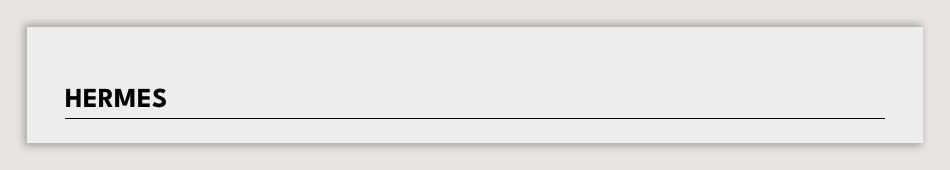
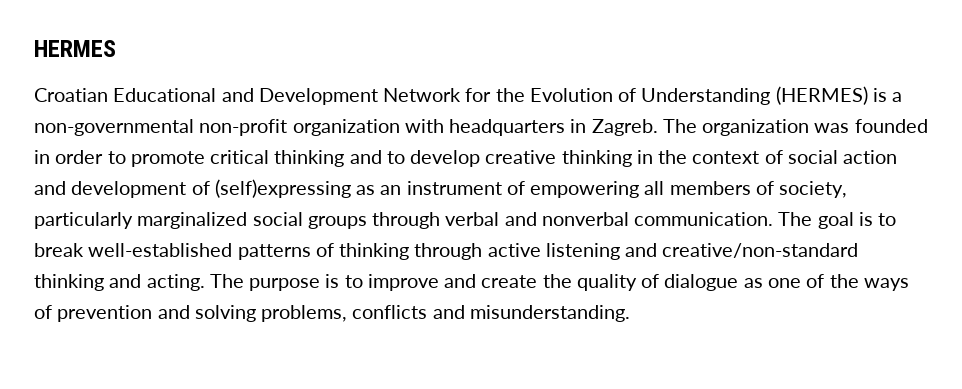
(167, 98) none -> [34,86,903,105] [34,119,928,136] [34,150,898,167] [34,179,848,198] [34,212,897,229] [34,243,859,260] [34,274,909,291] [34,305,630,322] // Croatian Educational and Development Network for the Evolution of Understanding (HERMES) is a non-governmental non-profit organization with headquarters in Zagreb. The organization was founded in order to promote critical thinking and to develop creative thinking in the context of social action and development of (self)expressing as an instrument of empowering all members of society, particularly marginalized social groups through verbal and nonverbal communication. The goal is to break well-established patterns of thinking through active listening and creative/non-standard thinking and acting. The purpose is to improve and create the quality of dialogue as one of the ways of prevention and solving problems, conflicts and misunderstanding.

